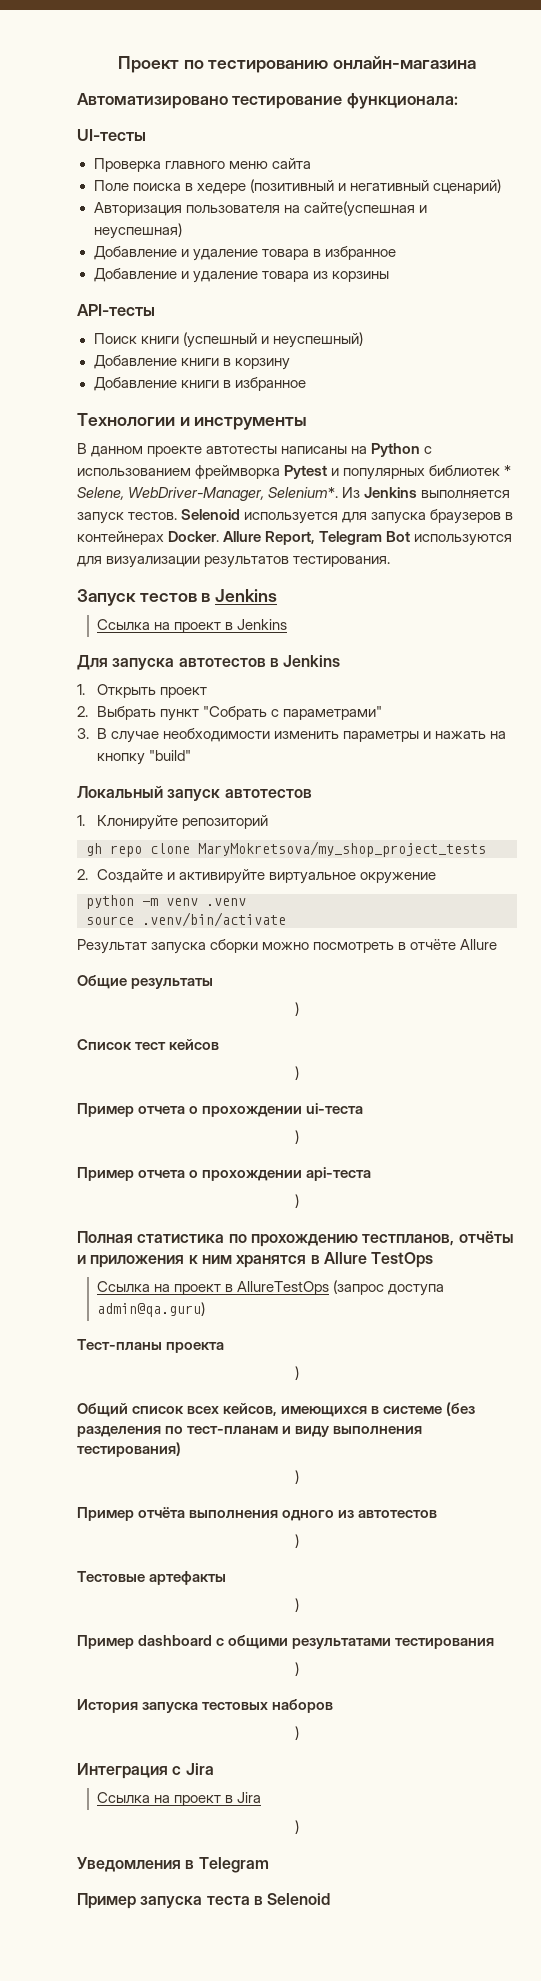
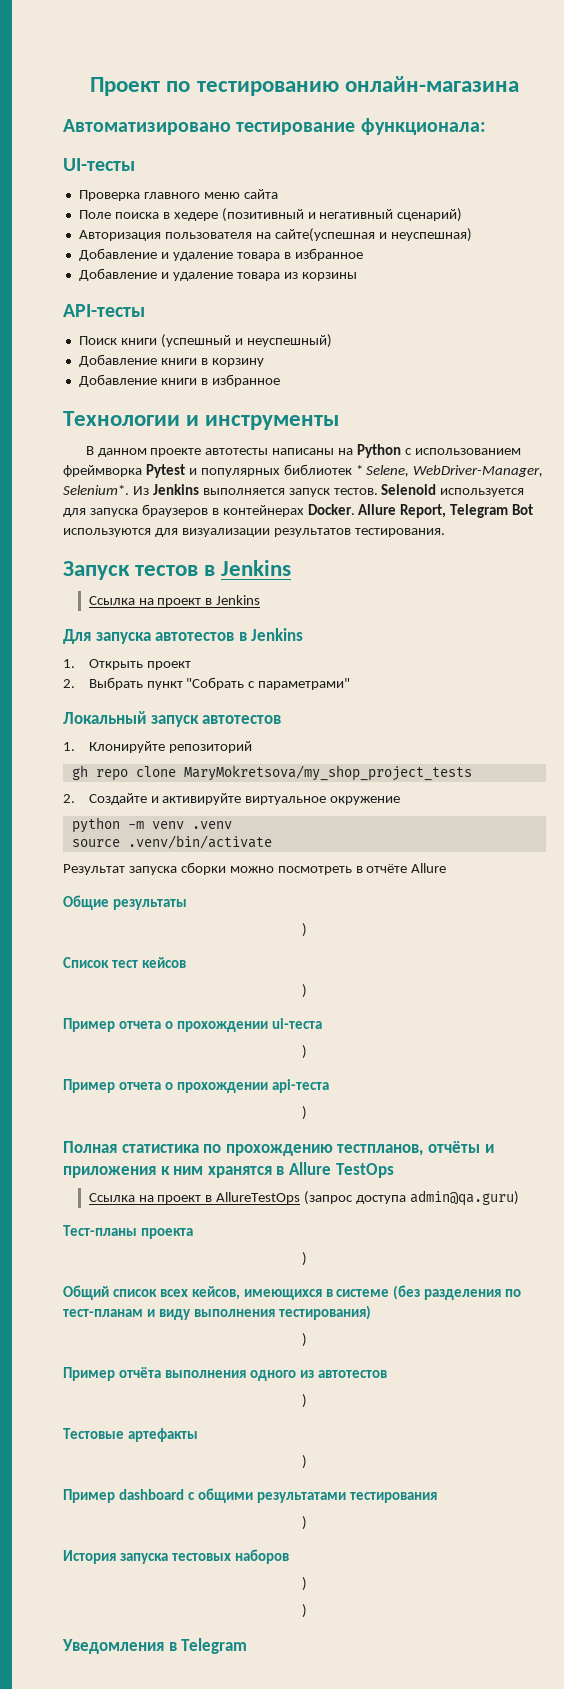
[77,728,507,743] [97,750,192,765] // 3. В случае необходимости изменить параметры и нажать на кнопку "build" -> (351, 684) none
[77,1763,214,1779] [97,1792,262,1806] // Интеграция с Jira // Ссылка на проект в Jira -> (307, 1584) none
[77,1893,331,1909] // Пример запуска теста в Selenoid -> (248, 1646) none

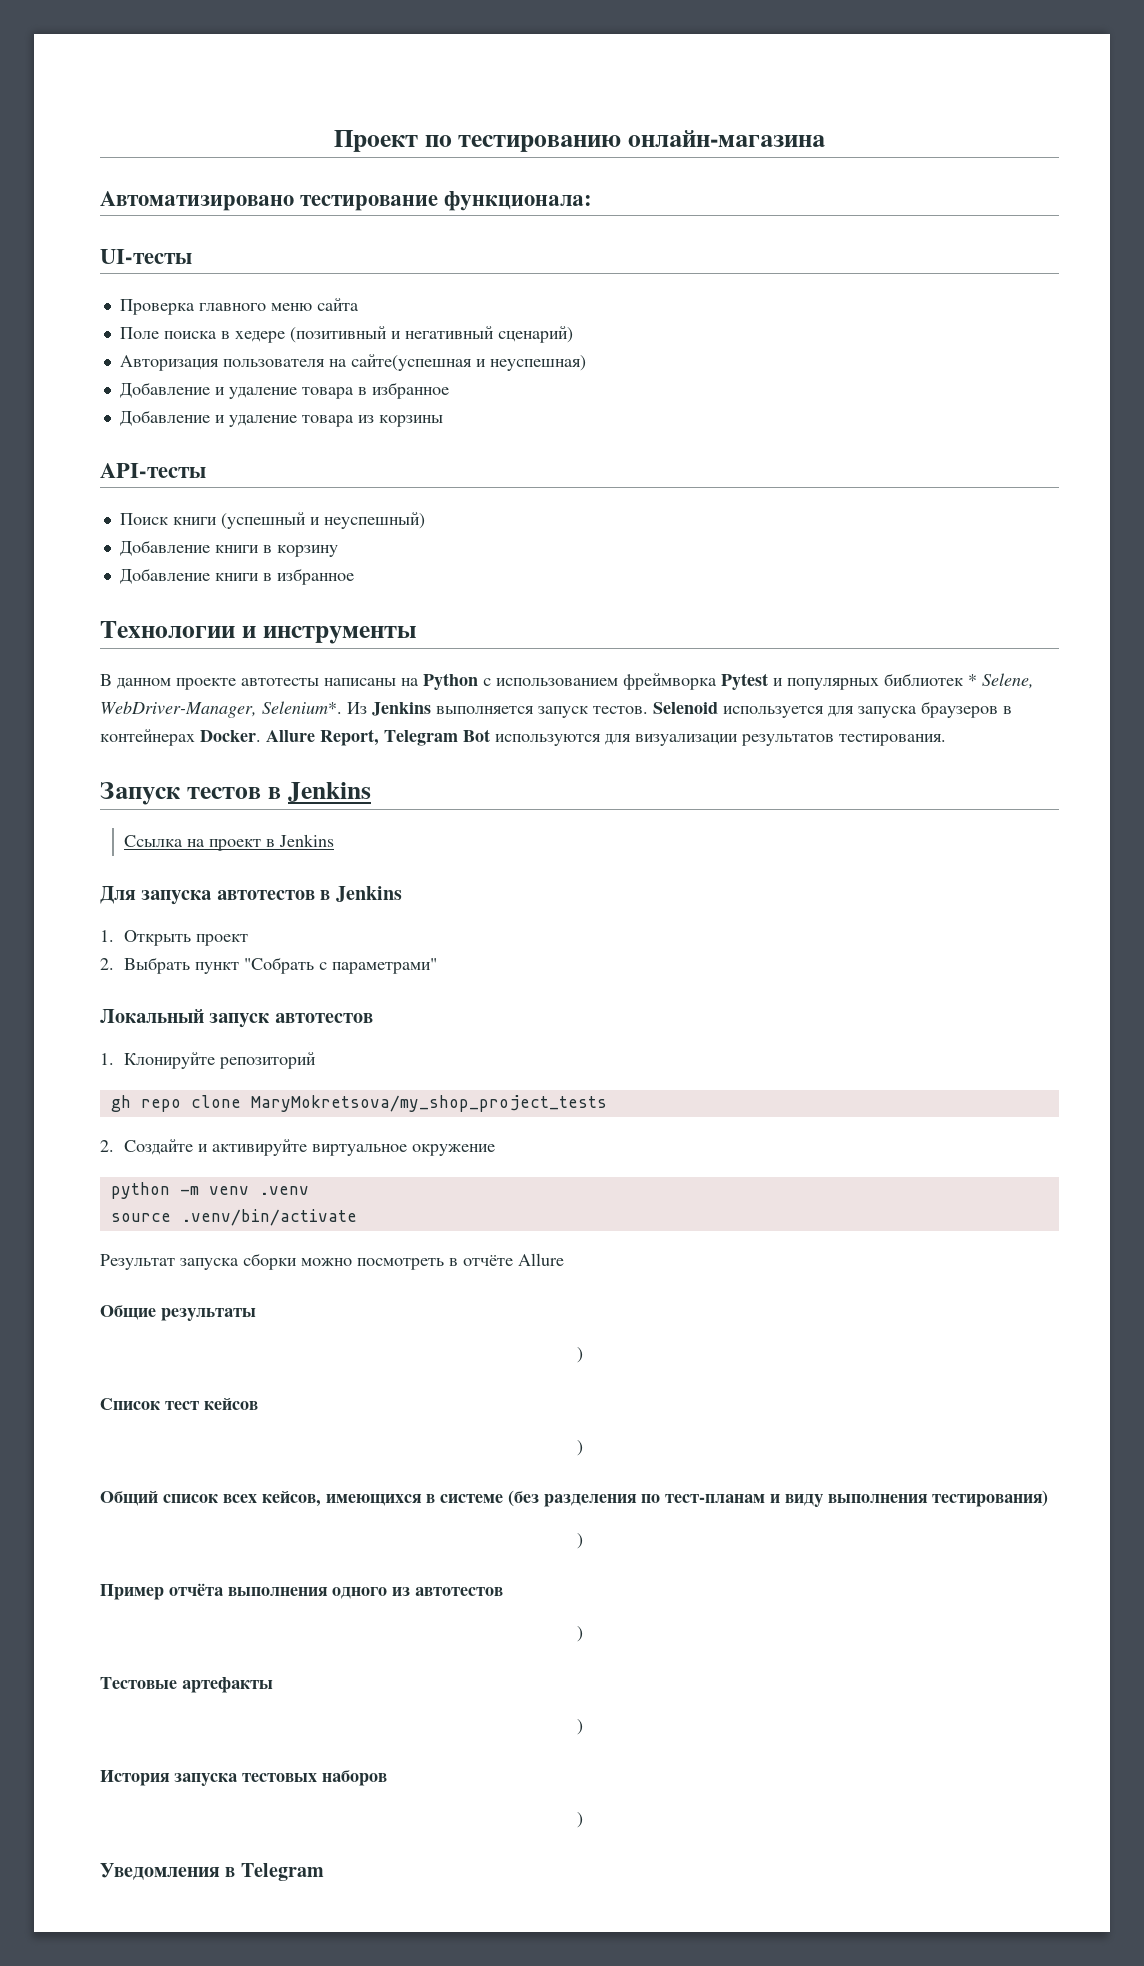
[63,1018,322,1032] [302,1045,307,1059] [63,1079,329,1093] [302,1106,307,1120] [63,1141,494,1156] [63,1162,394,1178] [88,1190,520,1206] [63,1225,193,1239] [302,1252,307,1266] // Пример отчета о прохождении ui-теста // ) // Пример отчета о прохождении api-теста // ) // Полная статистика по прохождению тестпланов, отчёты и приложения к ним хранятся в Allure TestOps // Ссылка на проект в AllureTestOps (запрос доступа admin@qa.guru) // Тест-планы проекта // ) -> (583, 1448) none
[63,1488,437,1503] [302,1516,307,1530] // Пример dashboard с общими результатами тестирования // ) -> (583, 1727) none
[302,1604,307,1618] // ) -> (583, 1820) none

